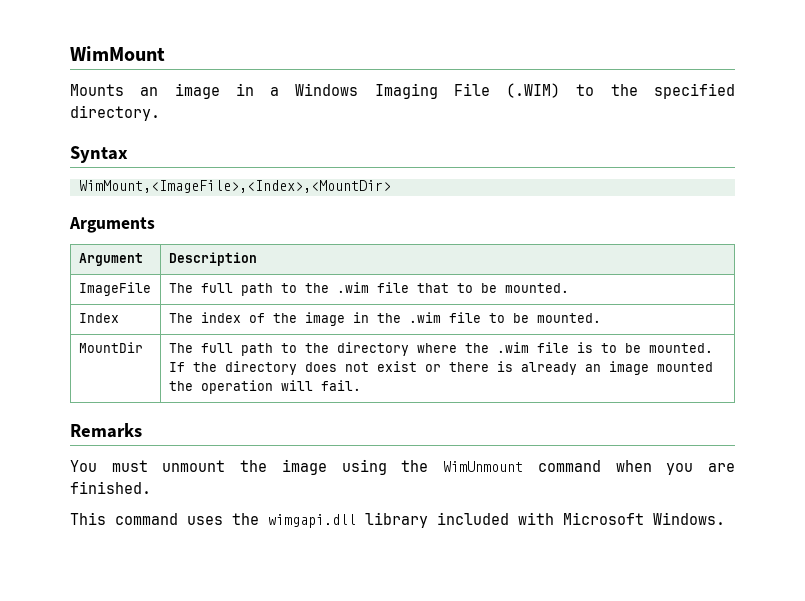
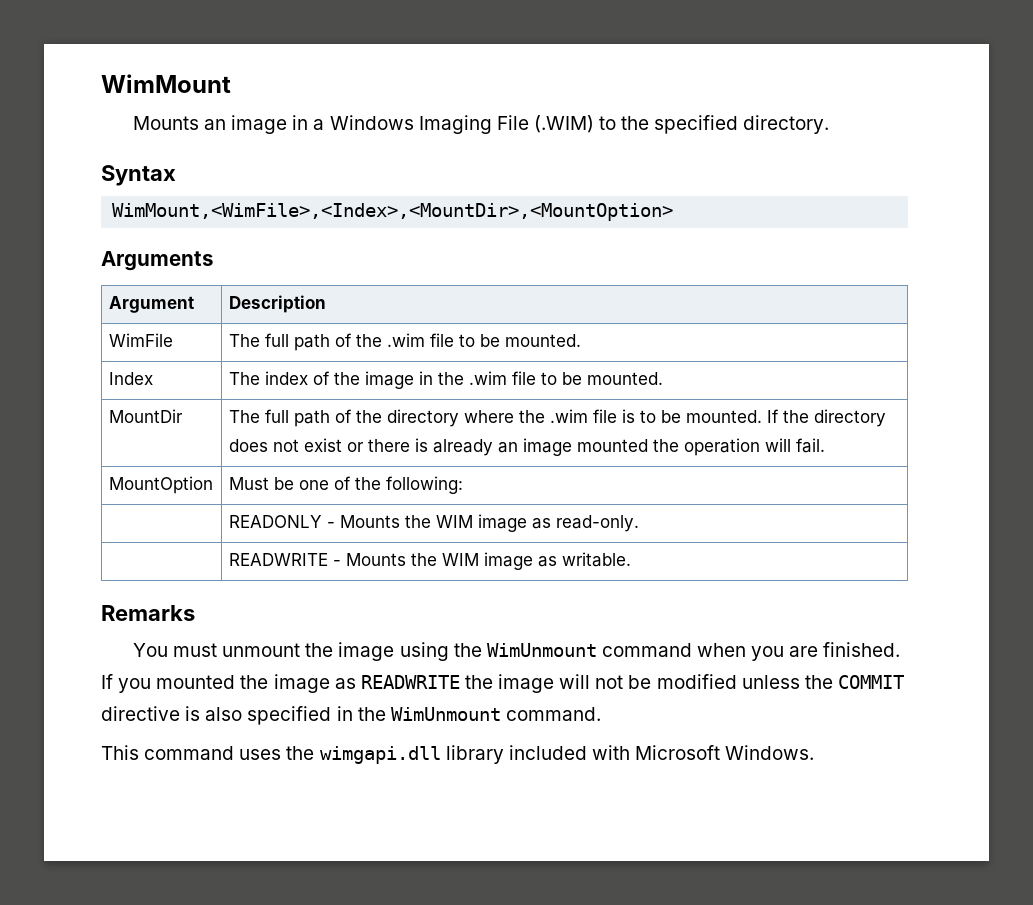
[78,180,391,193] WimMount,<ImageFile>,<Index>,<MountDir> -> [112,203,674,221] WimMount,<WimFile>,<Index>,<MountDir>,<MountOption>
[78,282,151,296] [168,282,449,296] ImageFile | The full path to the .wim file that -> [108,333,173,347] [228,333,454,351] WimFile | The full path of the .wim file
[280,343,297,353] to -> [334,409,352,423] of
(361, 385) none -> [108,476,213,494] [228,476,463,494] [228,514,639,532] [228,552,631,570] // MountOption | Must be one of the following: // | READONLY - Mounts the WIM image as read-only. // | READWRITE - Mounts the WIM image as writable.
(151, 487) none -> [101,674,904,693] [101,706,601,725] If you mounted the image as READWRITE the image will not be modified unless the COMMIT directive is also specified in the WimUnmount command.

